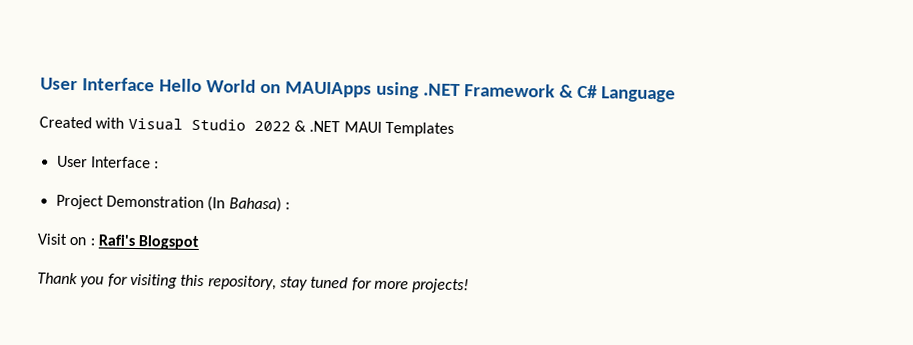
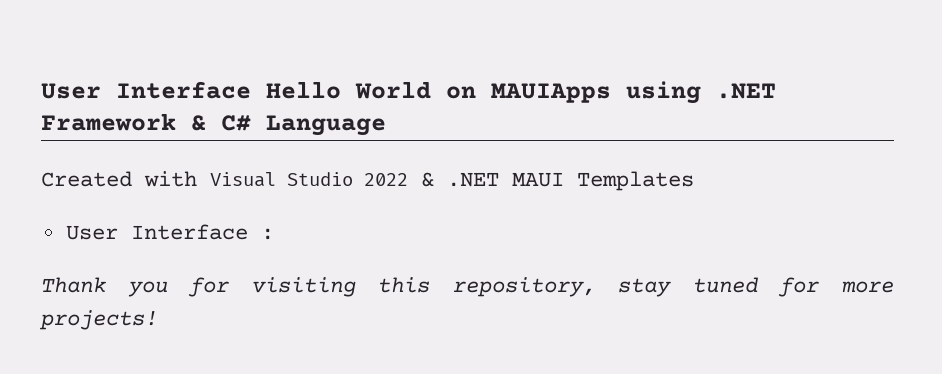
[55,194,290,213] [37,233,200,251] // Project Demonstration (In Bahasa) : // Visit on : Rafi's Blogspot -> (274, 234) none

